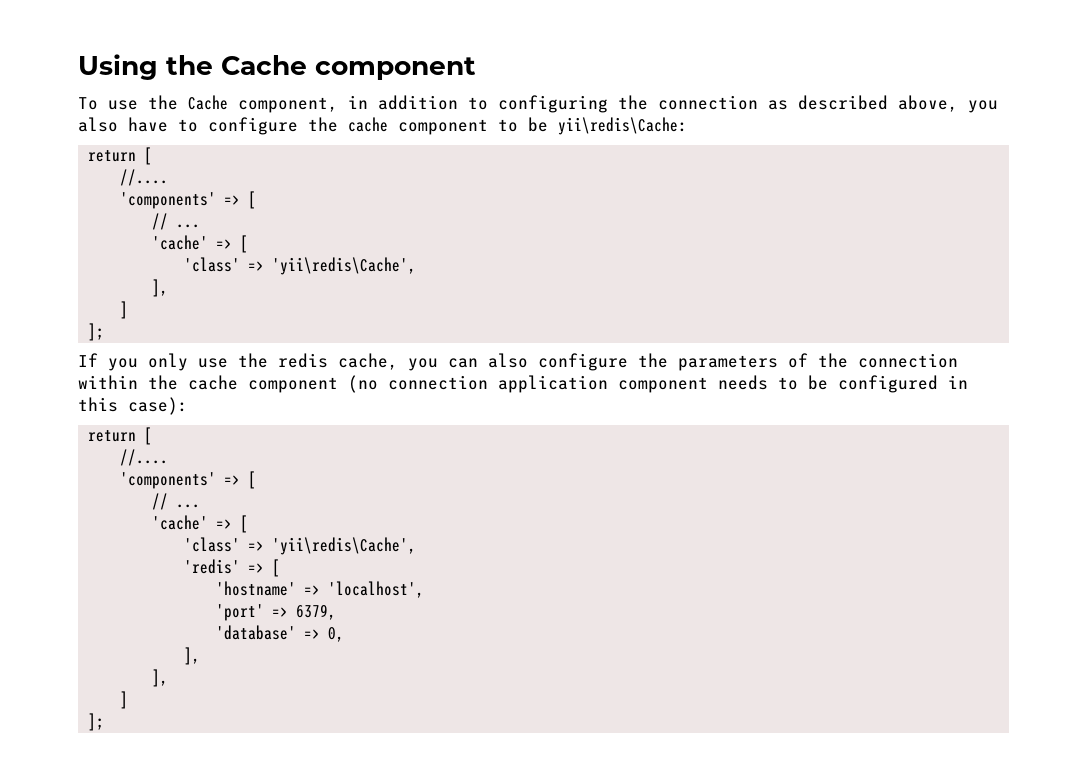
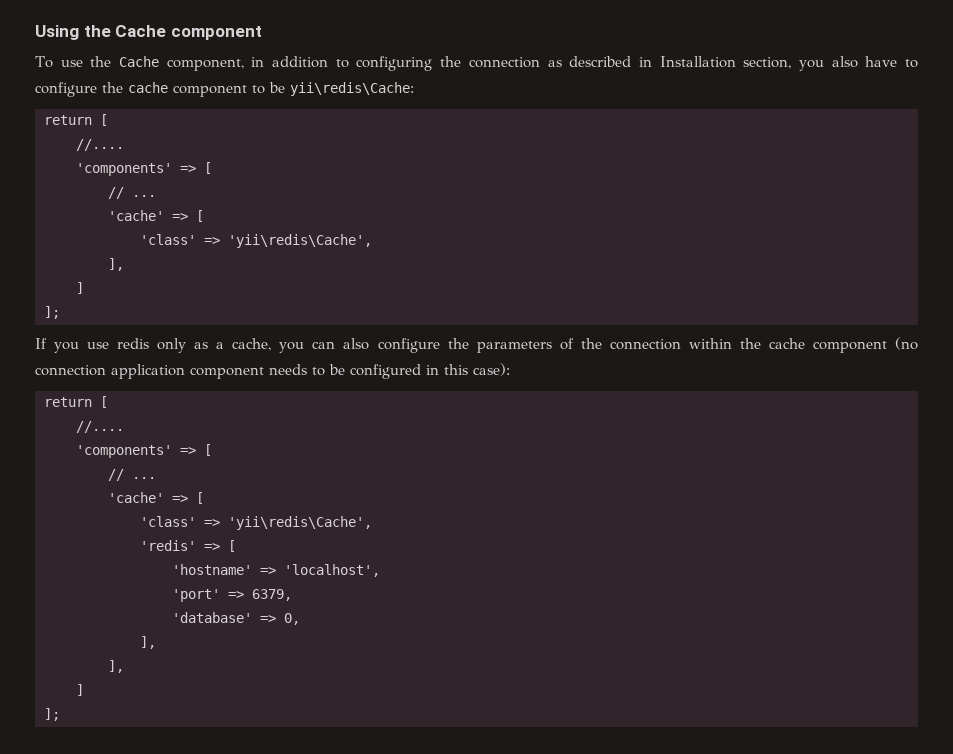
[898,95,958,112] above, -> [638,56,792,69] in Installation section,
[148,353,328,371] only use the redis -> [87,338,225,353] use redis only as a

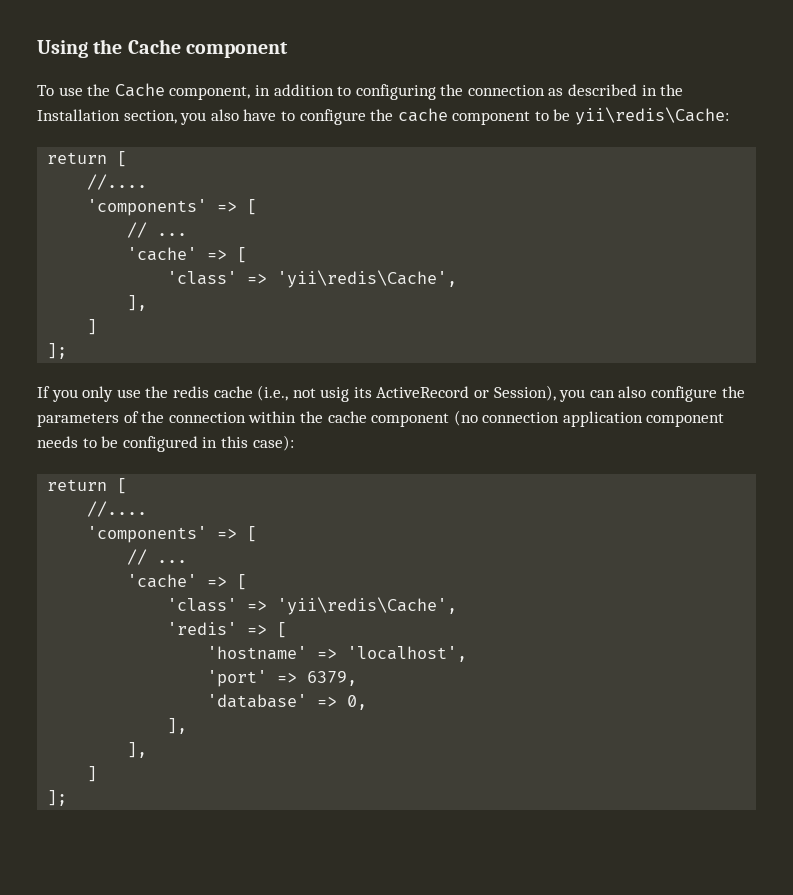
(652, 62) none -> [660,84,684,96] the
[87,338,272,353] use redis only as a cache, -> [82,385,556,402] only use the redis cache (i.e., not usig its ActiveRecord or Session),

